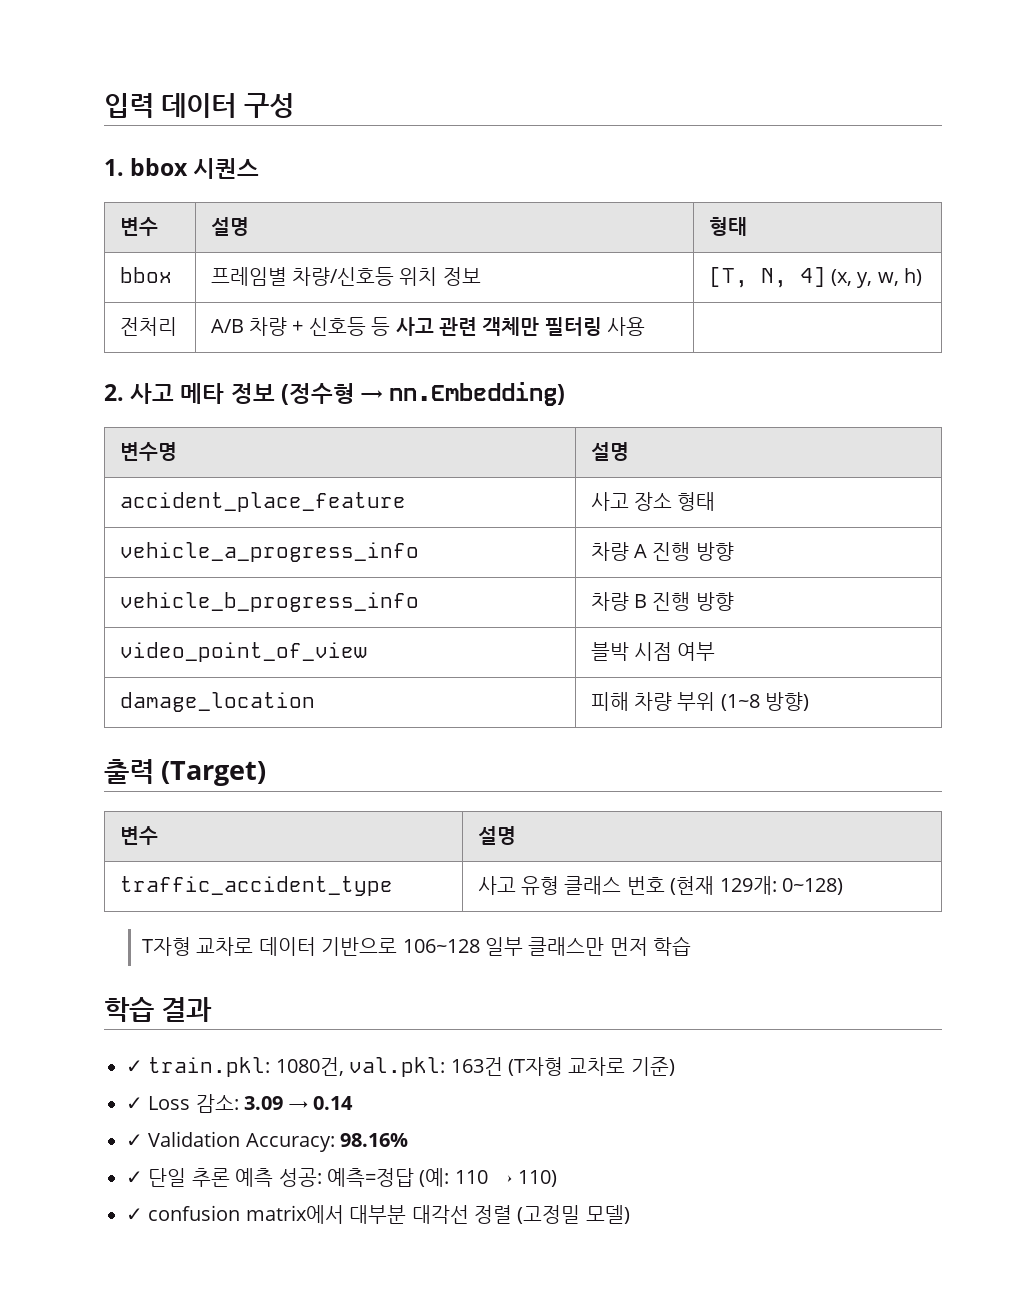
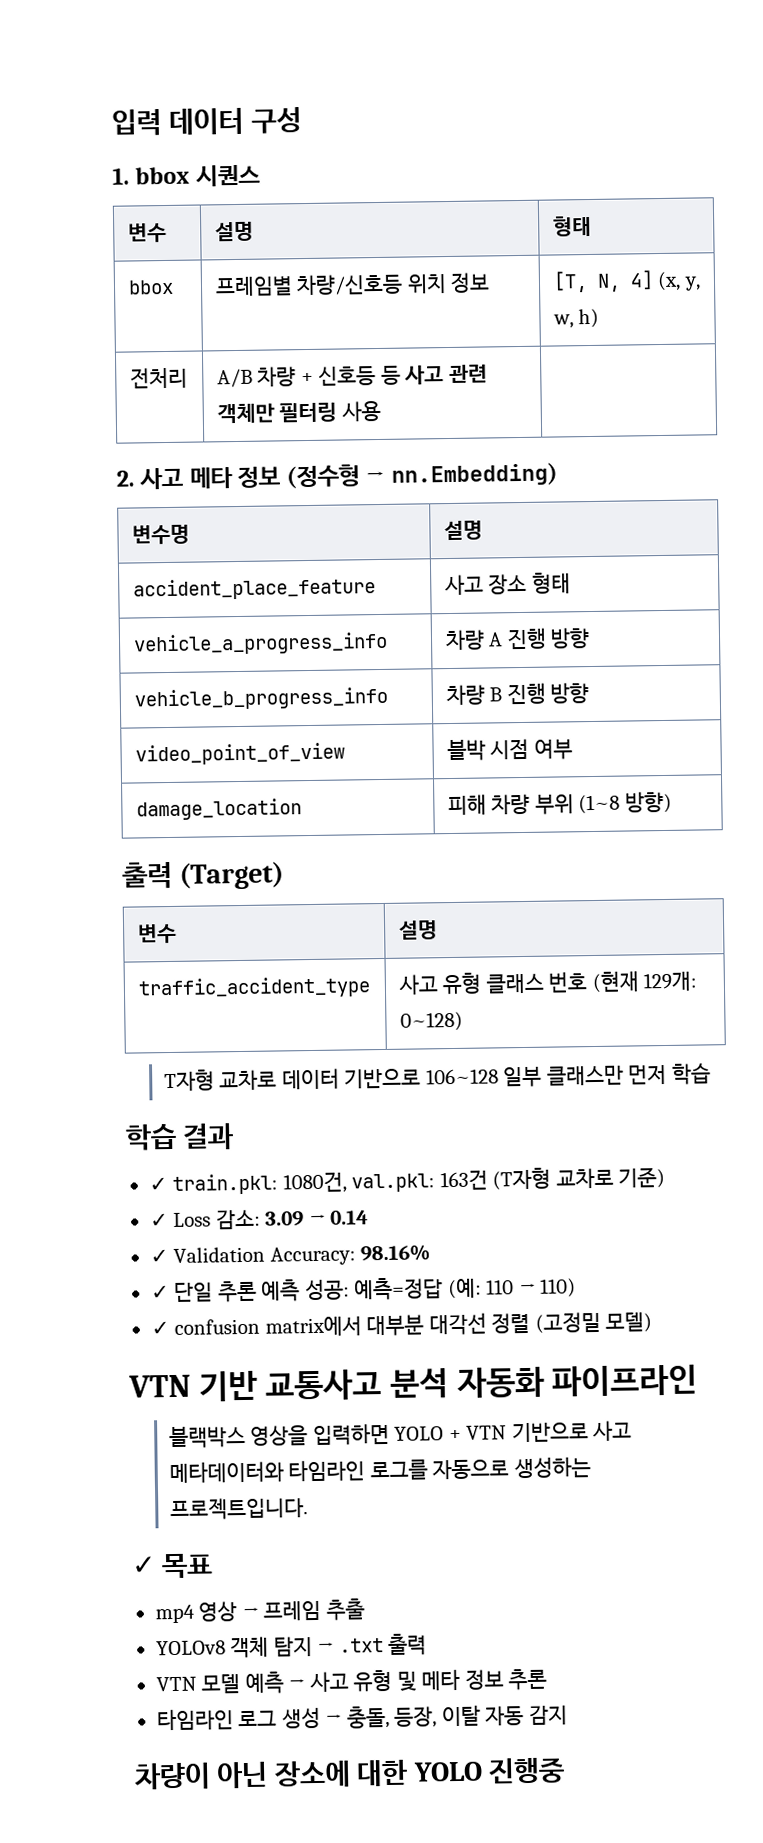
(630, 1214) none -> [128,1364,699,1402] [168,1420,633,1449] [168,1456,591,1484] [169,1497,308,1521] [131,1553,214,1579] [154,1598,365,1624] [155,1633,428,1659] [155,1668,548,1695] [156,1704,568,1731] [133,1757,566,1790] // VTN 기반 교통사고 분석 자동화 파이프라인 // 블랙박스 영상을 입력하면 YOLO + VTN 기반으로 사고 메타데이터와 타임라인 로그를 자동으로 생성하는 프로젝트입니다. // ✓ 목표 // mp4 영상 → 프레임 추출 // YOLOv8 객체 탐지 → .txt 출력 // VTN 모델 예측 → 사고 유형 및 메타 정보 추론 // 타임라인 로그 생성 → 충돌, 등장, 이탈 자동 감지 // 차량이 아닌 장소에 대한 YOLO 진행중

